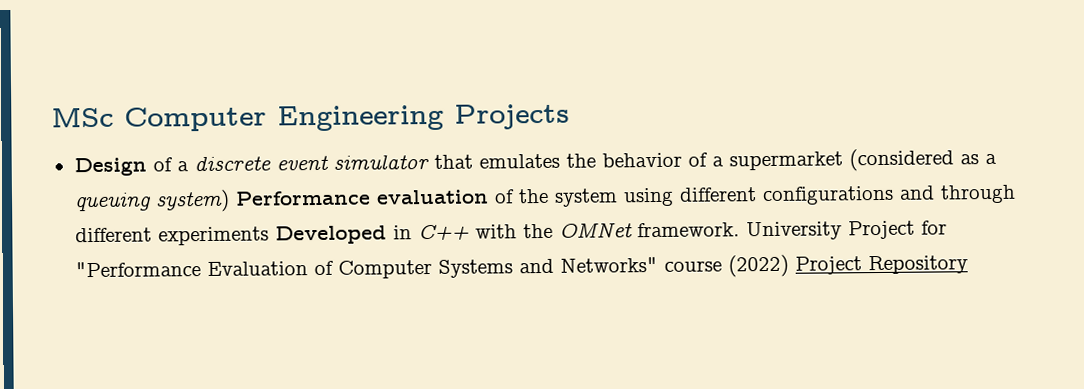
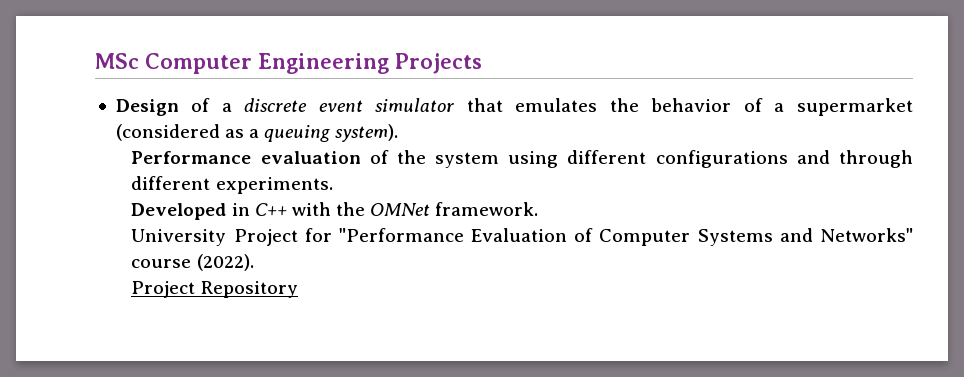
[154,189,230,213] system) -> [335,124,399,142] system). //
[157,226,269,246] experiments -> [215,177,333,194] experiments. //
(740, 230) none -> (539, 209) //
[727,254,789,278] (2022) -> [196,254,254,271] (2022). //

